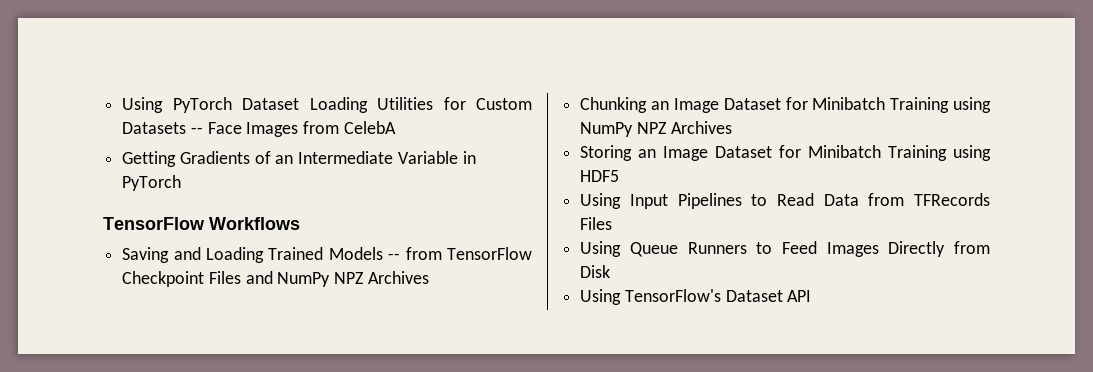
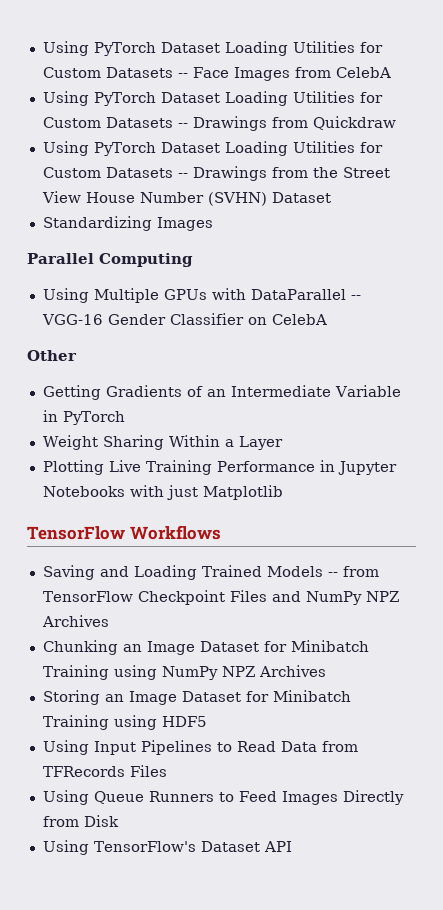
(396, 127) none -> [42,91,383,106] [42,116,396,131] [42,141,383,156] [42,166,390,181] [41,191,331,206] [42,216,213,231] [27,253,193,267] [42,288,361,303] [41,313,327,325] [27,350,77,361] // Using PyTorch Dataset Loading Utilities for Custom Datasets -- Drawings from Quickdraw // Using PyTorch Dataset Loading Utilities for Custom Datasets -- Drawings from the Street View House Number (SVHN) Dataset // Standardizing Images // Parallel Computing // Using Multiple GPUs with DataParallel -- VGG-16 Gender Classifier on CelebA // Other
(182, 183) none -> [42,435,283,450] [42,460,397,475] [42,485,283,500] // Weight Sharing Within a Layer // Plotting Live Training Performance in Jupyter Notebooks with just Matplotlib

